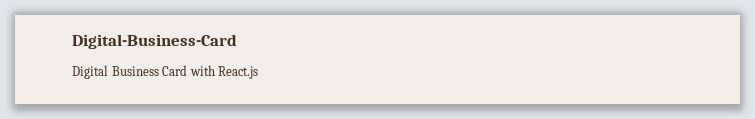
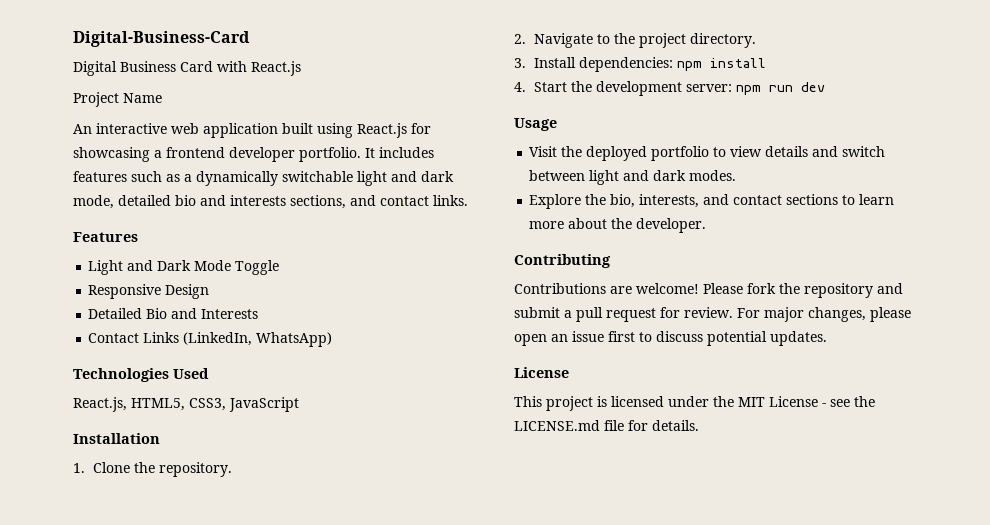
(259, 72) none -> [73,92,162,107] [73,123,431,138] [73,147,434,162] [73,171,454,186] [73,195,468,209] [73,232,138,242] [88,260,280,275] [88,284,210,299] [88,308,259,319] [88,332,333,347] [73,368,209,382] [73,397,299,412] [73,433,160,444] [73,462,233,477] [514,33,757,48] [514,57,767,72] [514,81,826,96] [514,118,557,131] [529,146,886,161] [529,170,737,185] [529,194,895,209] [529,218,707,233] [514,254,611,268] [514,283,903,298] [514,307,911,322] [514,331,827,346] [514,367,569,378] [514,396,875,411] [514,420,699,431] // Project Name // An interactive web application built using React.js for showcasing a frontend developer portfolio. It includes features such as a dynamically switchable light and dark mode, detailed bio and interests sections, and contact links. // Features // Light and Dark Mode Toggle // Responsive Design // Detailed Bio and Interests // Contact Links (LinkedIn, WhatsApp) // Technologies Used // React.js, HTML5, CSS3, JavaScript // Installation // 1. Clone the repository. // 2. Navigate to the project directory. // 3. Install dependencies: npm install // 4. Start the development server: npm run dev // Usage // Visit the deployed portfolio to view details and switch between light and dark modes. // Explore the bio, interests, and contact sections to learn more about the developer. // Contributing // Contributions are welcome! Please fork the repository and submit a pull request for review. For major changes, please open an issue first to discuss potential updates. // License // This project is licensed under the MIT License - see the LICENSE.md file for details.

